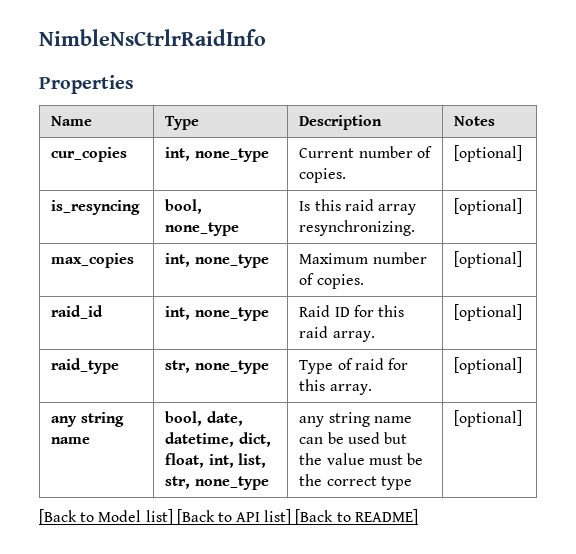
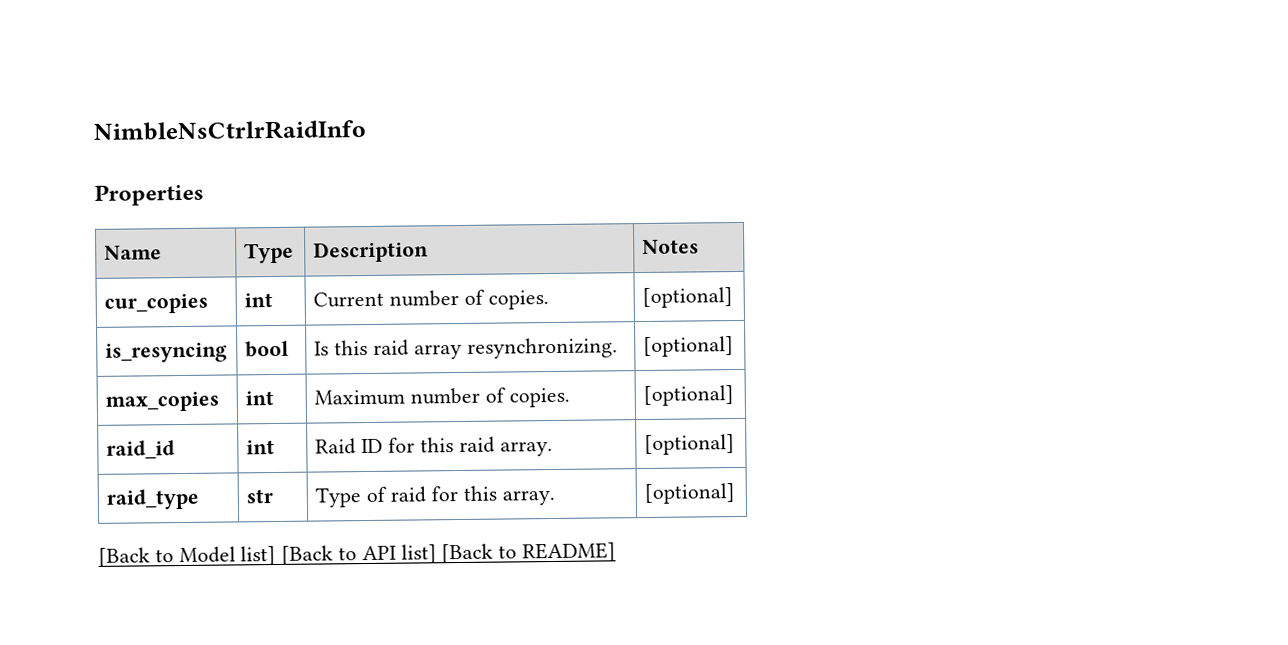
[165,147,269,162] int, none_type -> [244,293,274,308] int
[165,199,203,214] [165,222,240,236] bool, none_type -> [245,340,290,358] bool
[165,253,269,268] int, none_type -> [245,390,275,406] int
[165,306,269,321] int, none_type -> [246,439,276,455] int
[165,360,269,374] str, none_type -> [246,489,274,504] str
[51,412,124,427] [51,437,91,444] [165,411,243,426] [165,432,271,447] [165,453,266,468] [165,476,269,490] [299,412,412,427] [299,432,407,444] [299,453,423,465] [299,474,412,490] [454,410,523,427] // any string name | bool, date, datetime, dict, float, int, list, str, none_type | any string name can be used but the value must be the correct type | [optional] -> (736, 494) none

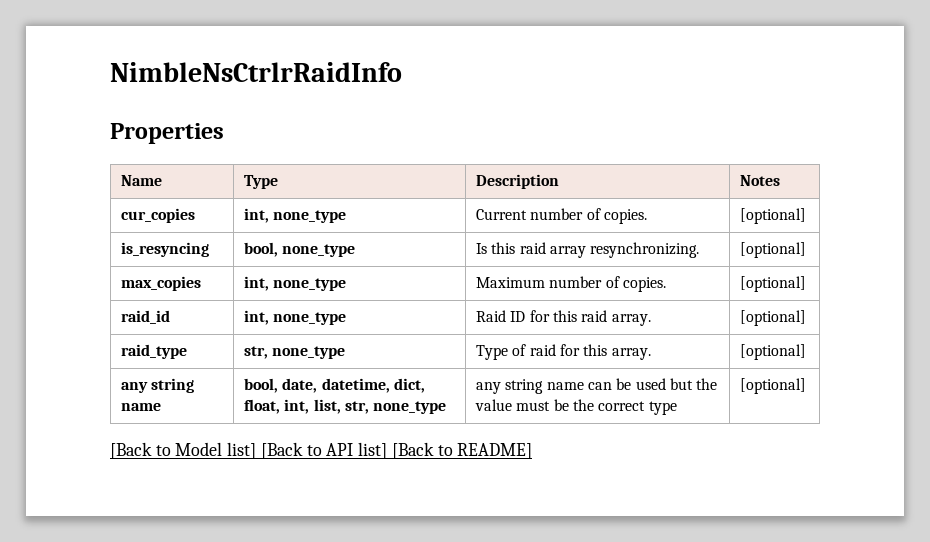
[244,293,274,308] int -> [244,208,347,223] int, none_type
[245,340,290,358] bool -> [244,242,356,257] bool, none_type
[245,390,275,406] int -> [244,276,347,291] int, none_type
[246,439,276,455] int -> [244,310,347,325] int, none_type
[246,489,274,504] str -> [244,346,346,359] str, none_type
(736, 494) none -> [121,378,195,393] [121,403,162,411] [244,378,426,393] [244,399,447,414] [476,378,718,394] [475,399,677,415] [740,378,807,394] // any string name | bool, date, datetime, dict, float, int, list, str, none_type | any string name can be used but the value must be the correct type | [optional]

